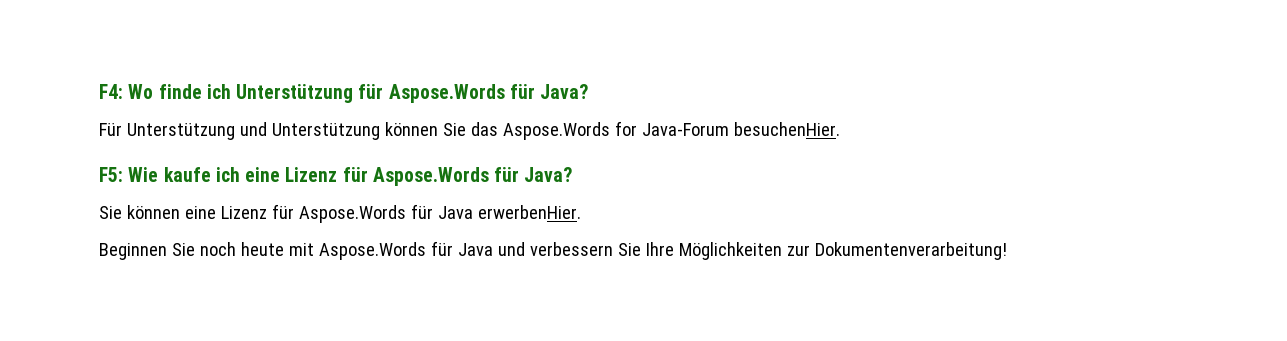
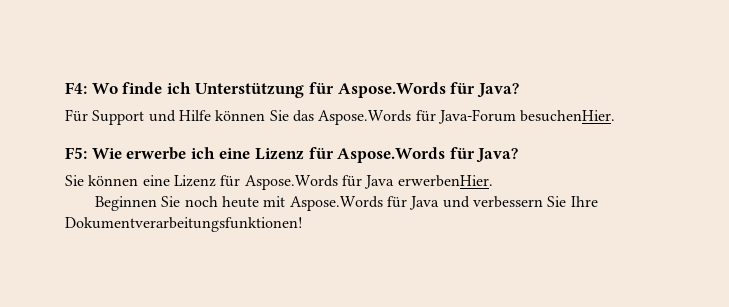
[126,122,380,140] Unterstützung und Unterstützung -> [92,110,211,125] Support und Hilfe
[614,121,637,136] for -> [415,110,436,122] für
[163,167,211,182] kaufe -> [126,147,187,160] erwerbe
[678,242,1007,260] Möglichkeiten zur Dokumentenverarbeitung! -> [65,217,303,232] Dokumentverarbeitungsfunktionen!

